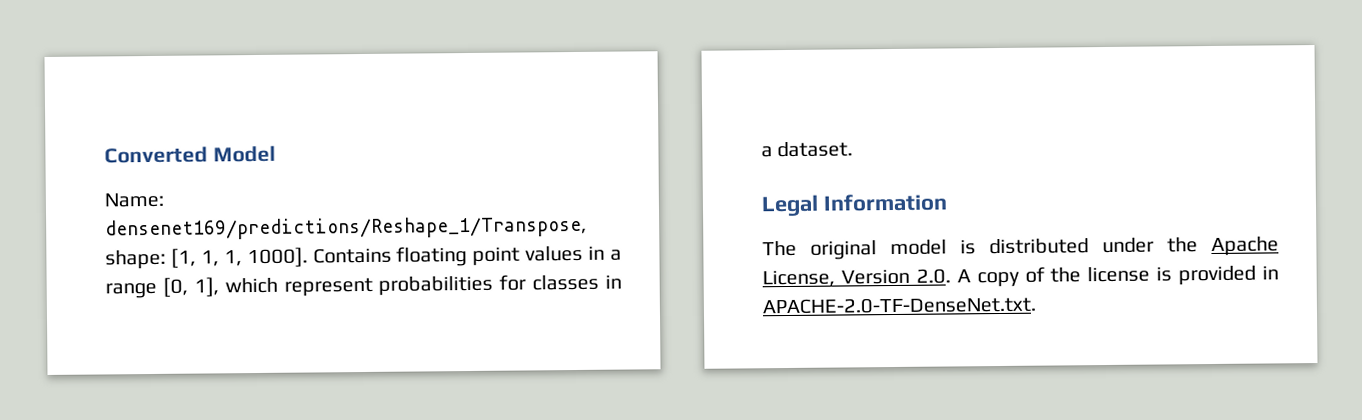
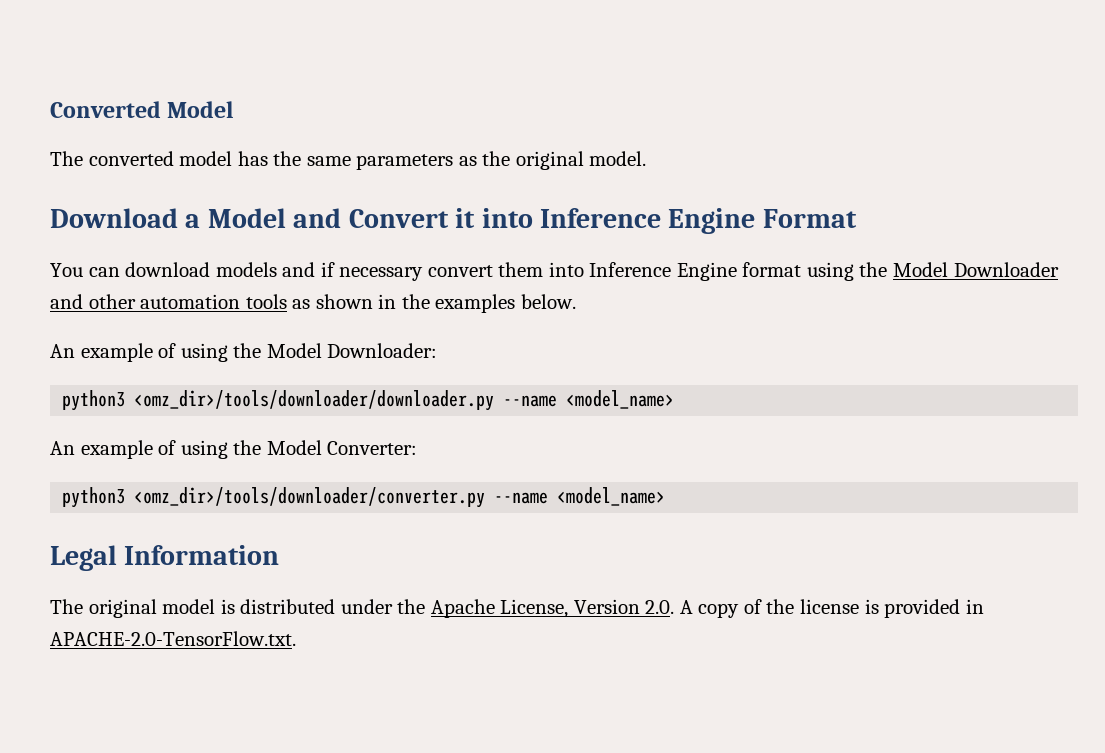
[104,192,164,208] [105,215,587,241] [105,245,622,270] [105,274,622,299] [761,141,854,158] Name: densenet169/predictions/Reshape_1/Transpose, shape: [1, 1, 1, 1000]. Contains floating point values in a range [0, 1], which represent probabilities for classes in a dataset. -> [50,151,647,170] [50,208,857,234] [50,262,1059,281] [50,294,576,313] [50,343,438,362] [62,390,675,411] [50,440,418,459] [62,487,666,508] The converted model has the same parameters as the original model. // Download a Model and Convert it into Inference Engine Format // You can download models and if necessary convert them into Inference Engine format using the Model Downloader and other automation tools as shown in the examples below. // An example of using the Model Downloader: // python3 <omz_dir>/tools/downloader/downloader.py --name <model_name> // An example of using the Model Converter: // python3 <omz_dir>/tools/downloader/converter.py --name <model_name>
[762,296,1036,315] APACHE-2.0-TF-DenseNet.txt. -> [50,631,296,646] APACHE-2.0-TensorFlow.txt.

